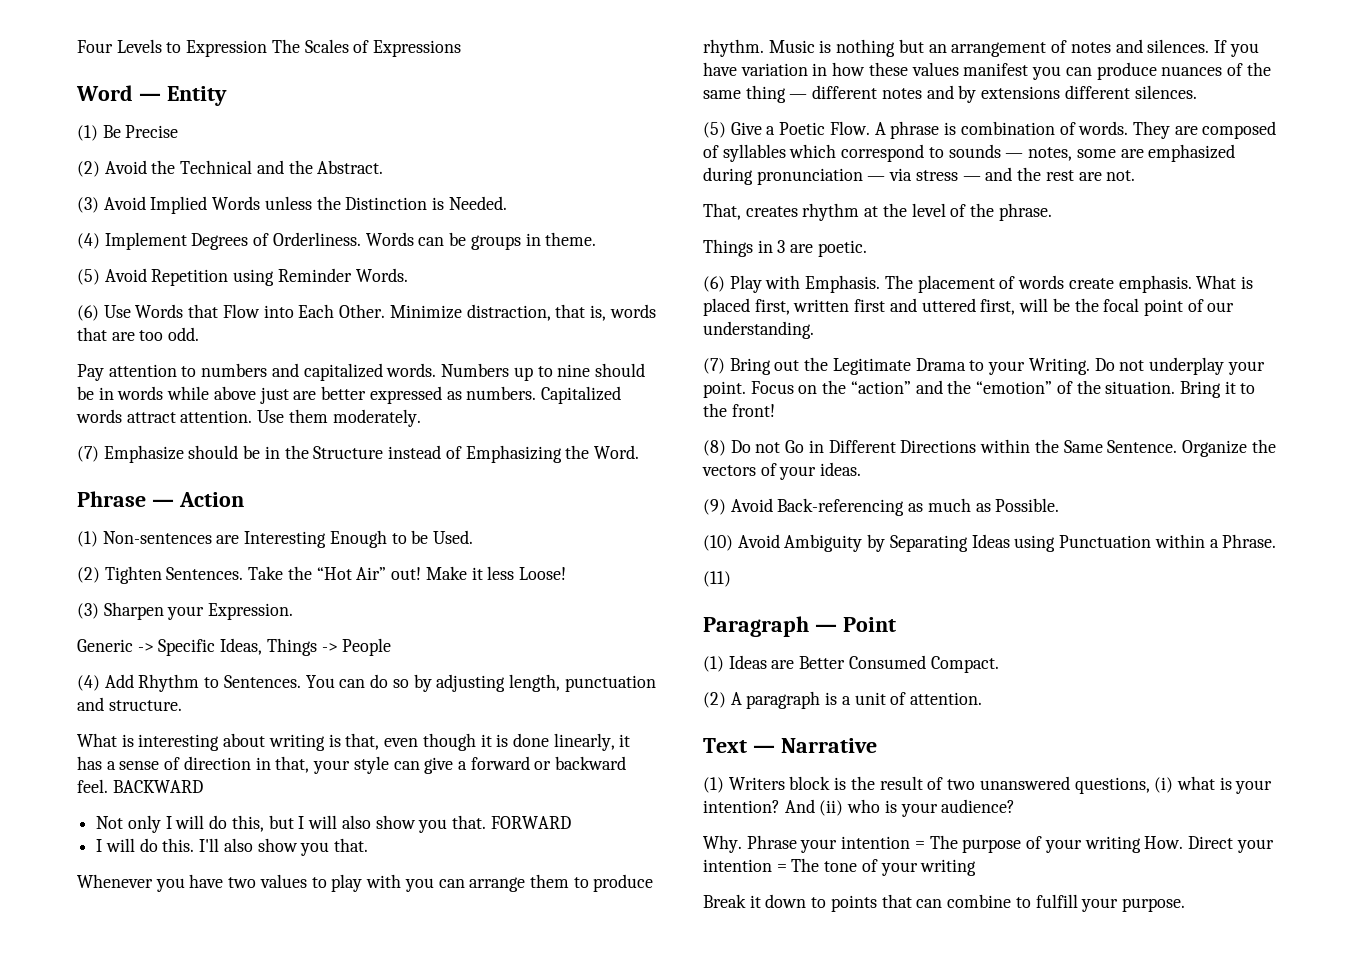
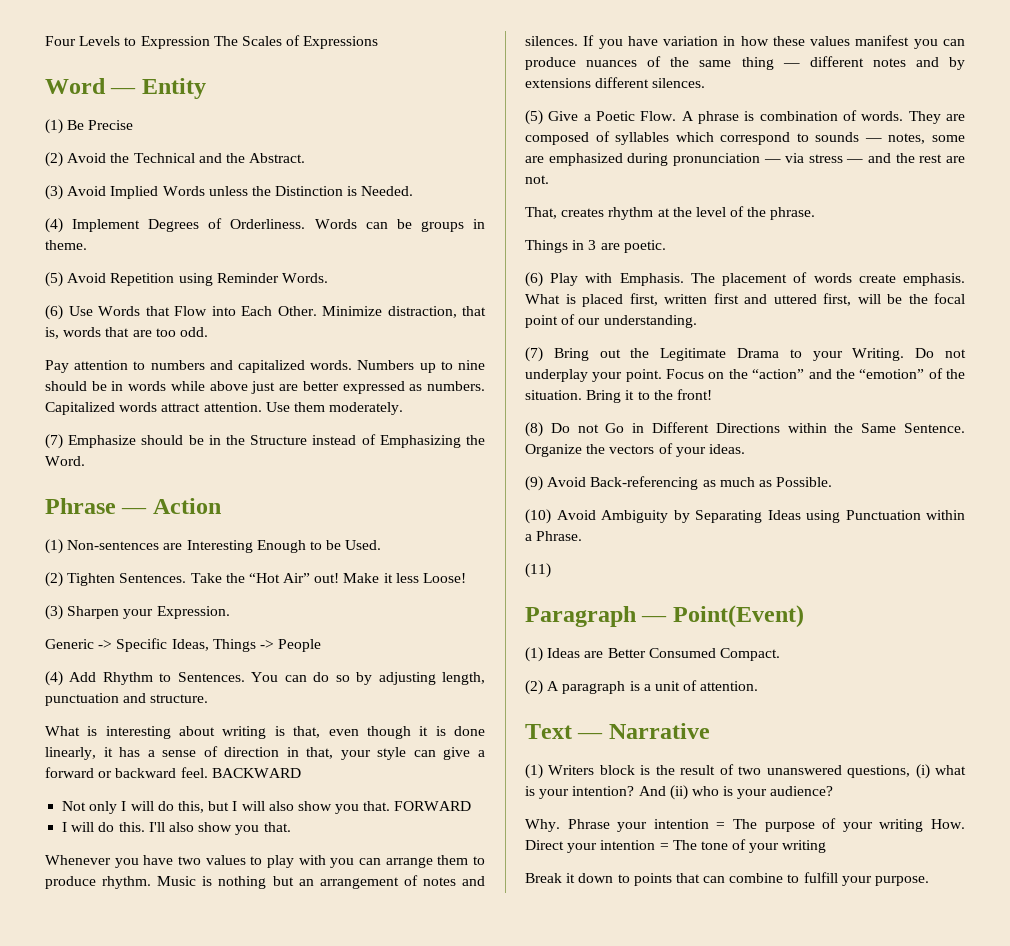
[842,617,896,632] Point -> [672,605,804,628] Point(Event)

